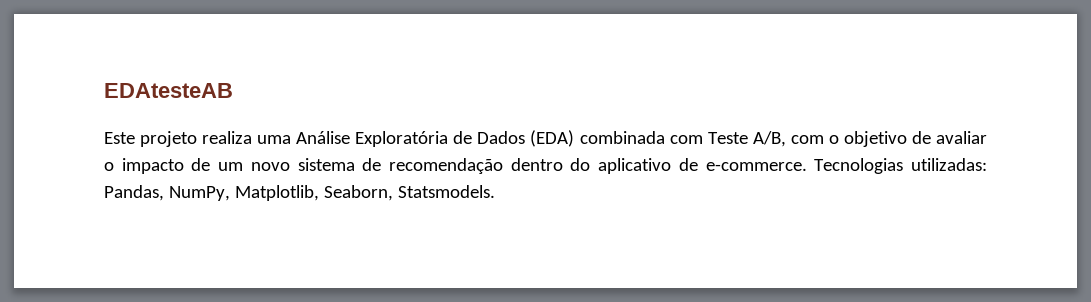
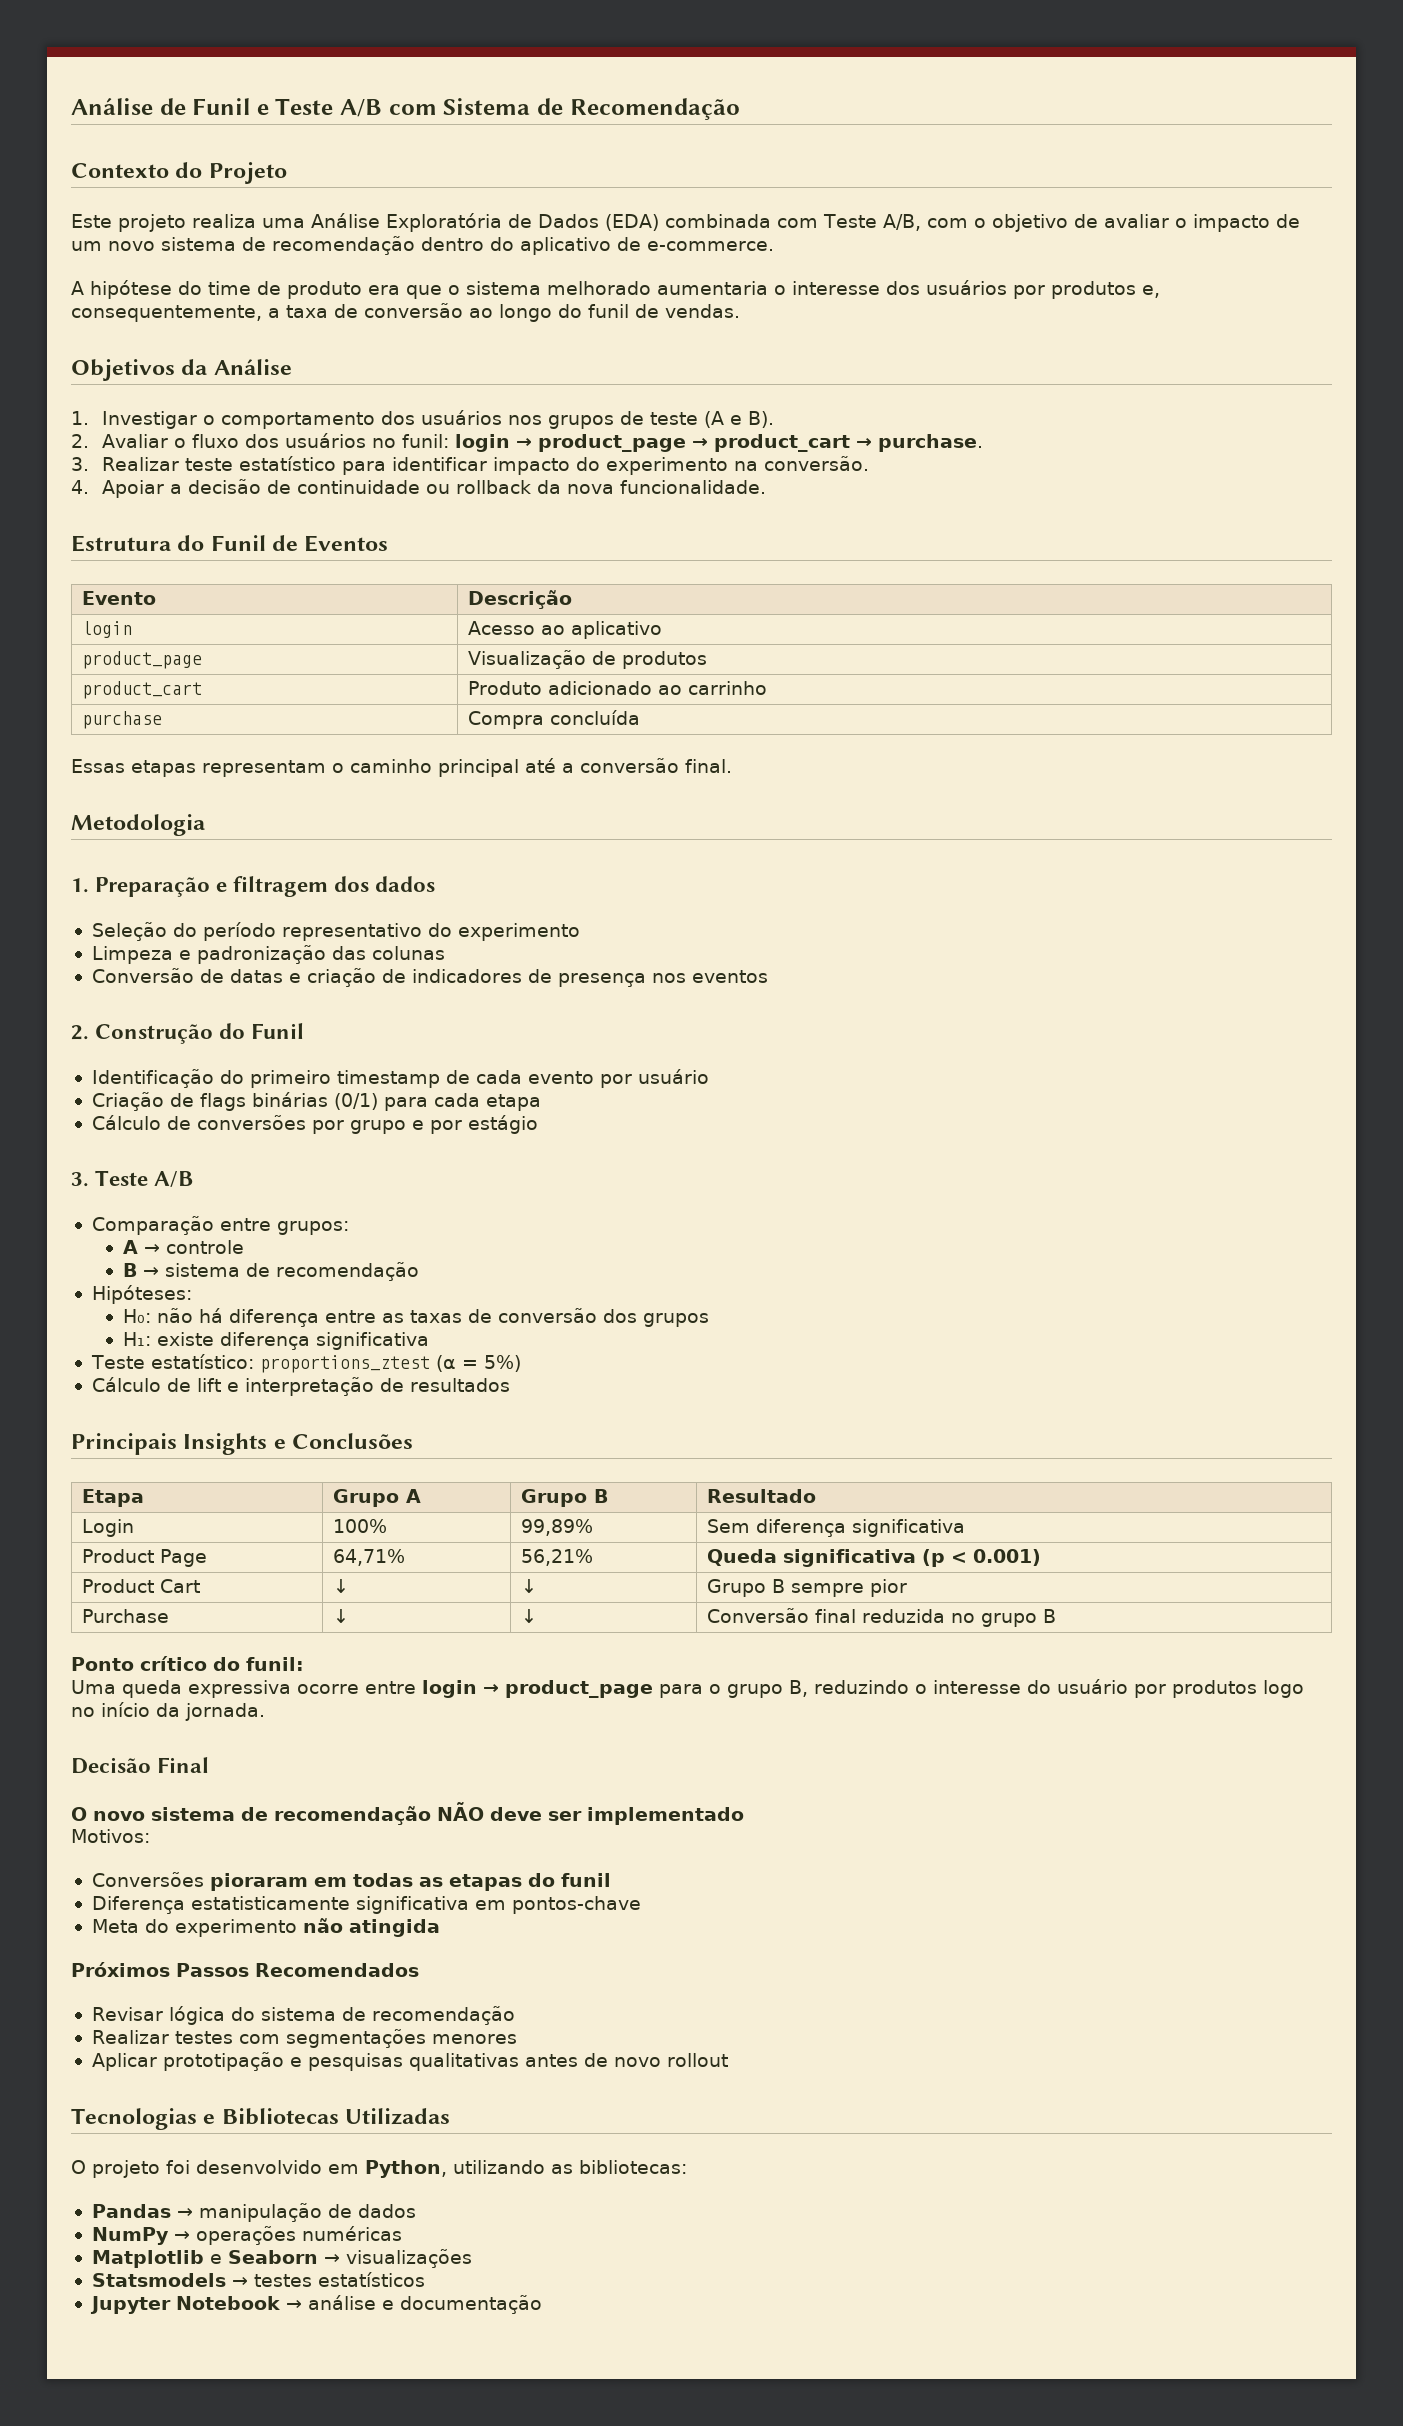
[104,83,233,98] EDAtesteAB -> [71,98,740,120] [71,162,287,184] Análise de Funil e Teste A/B com Sistema de Recomendação // Contexto do Projeto
[814,158,987,174] [104,185,495,201] Tecnologias utilizadas: Pandas, NumPy, Matplotlib, Seaborn, Statsmodels. -> [71,280,1160,299] [71,303,740,322] [71,359,292,381] [71,410,774,429] [71,433,983,452] [71,456,869,475] [71,479,766,498] [71,535,389,552] [82,591,157,605] [468,590,573,609] [82,621,133,638] [468,621,663,639] [82,651,203,669] [468,650,708,669] [82,681,203,699] [468,681,768,695] [82,711,163,729] [468,710,641,729] [71,758,732,777] [71,814,205,836] [71,876,436,897] [91,922,580,941] [91,945,445,964] [91,968,768,987] [71,1023,305,1044] [91,1069,709,1088] [91,1092,541,1111] [91,1115,538,1134] [71,1170,194,1187] [91,1216,349,1235] [122,1240,244,1254] [122,1262,419,1281] [91,1285,192,1304] [122,1308,709,1327] [122,1332,429,1350] [90,1354,521,1373] [91,1377,510,1396] [71,1433,414,1455] [82,1489,145,1507] [333,1489,422,1507] [521,1489,609,1507] [707,1489,817,1503] [82,1519,135,1537] [333,1519,388,1533] [521,1519,594,1536] [707,1519,966,1537] [82,1549,208,1567] [333,1549,406,1566] [521,1549,594,1566] [707,1549,1042,1567] [82,1579,201,1593] [333,1579,350,1593] [521,1579,538,1593] [707,1579,908,1597] [82,1609,170,1623] [333,1609,350,1623] [521,1609,538,1623] [707,1608,1057,1627] [71,1656,304,1671] [71,1679,1304,1698] [71,1702,265,1721] [71,1757,210,1774] [71,1802,744,1825] [71,1829,150,1843] [91,1872,611,1891] [91,1896,641,1914] [91,1918,440,1937] [71,1962,419,1977] [91,2006,515,2025] [91,2029,517,2048] [91,2052,728,2071] [71,2108,451,2130] [71,2160,687,2178] [91,2203,416,2222] [91,2226,402,2245] [91,2249,472,2268] [91,2272,425,2287] [89,2295,542,2314] // A hipótese do time de produto era que o sistema melhorado aumentaria o interesse dos usuários por produtos e, consequentemente, a taxa de conversão ao longo do funil de vendas. // Objetivos da Análise // 1. Investigar o comportamento dos usuários nos grupos de teste (A e B). // 2. Avaliar o fluxo dos usuários no funil: login → product_page → product_cart → purchase. // 3. Realizar teste estatístico para identificar impacto do experimento na conversão. // 4. Apoiar a decisão de continuidade ou rollback da nova funcionalidade. // Estrutura do Funil de Eventos // Evento | Descrição // login | Acesso ao aplicativo // product_page | Visualização de produtos // product_cart | Produto adicionado ao carrinho // purchase | Compra concluída // Essas etapas representam o caminho principal até a conversão final. // Metodologia // 1. Preparação e filtragem dos dados // Seleção do período representativo do experimento // Limpeza e padronização das colunas // Conversão de datas e criação de indicadores de presença nos eventos // 2. Construção do Funil // Identificação do primeiro timestamp de cada evento por usuário // Criação de flags binárias (0/1) para cada etapa // Cálculo de conversões por grupo e por estágio // 3. Teste A/B // Comparação entre grupos: // A → controle // B → sistema de recomendação // Hipóteses: // H₀: não há diferença entre as taxas de conversão dos grupos // H₁: existe diferença significativa // Teste estatístico: proportions_ztest (α = 5%) // Cálculo de lift e interpretação de resultados // Principais Insights e Conclusões // Etapa | Grupo A | Grupo B | Resultado // Login | 100% | 99,89% | Sem diferença significativa // Product Page | 64,71% | 56,21% | Queda significativa (p < 0.001) // Product Cart | ↓ | ↓ | Grupo B sempre pior // Purchase | ↓ | ↓ | Conversão final reduzida no grupo B // Ponto crítico do funil: // Uma queda expressiva ocorre entre login → product_page para o grupo B, reduzindo o interesse do usuário por produtos logo no início da jornada. // Decisão Final // O novo sistema de recomendação NÃO deve ser implementado // Motivos: // Conversões pioraram em todas as etapas do funil // Diferença estatisticamente significativa em pontos-chave // Meta do experimento não atingida // Próximos Passos Recomendados // Revisar lógica do sistema de recomendação // Realizar testes com segmentações menores // Aplicar prototipação e pesquisas qualitativas antes de novo rollout // Tecnologias e Bibliotecas Utilizadas // O projeto foi desenvolvido em Python, utilizando as bibliotecas: // Pandas → manipulação de dados // NumPy → operações numéricas // Matplotlib e Seaborn → visualizações // Statsmodels → testes estatísticos // Jupyter Notebook → análise e documentação

